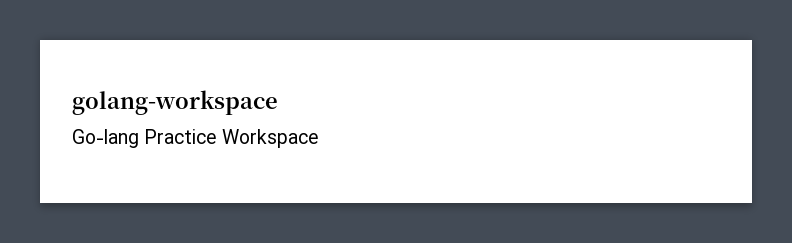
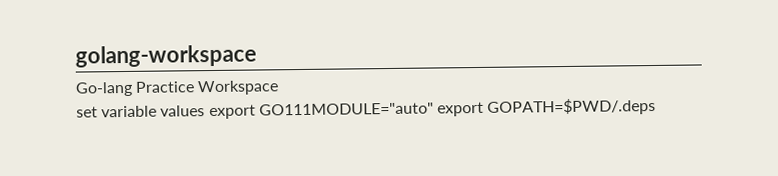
(318, 138) none -> [76,97,657,120] // set variable values export GO111MODULE="auto" export GOPATH=$PWD/.deps

